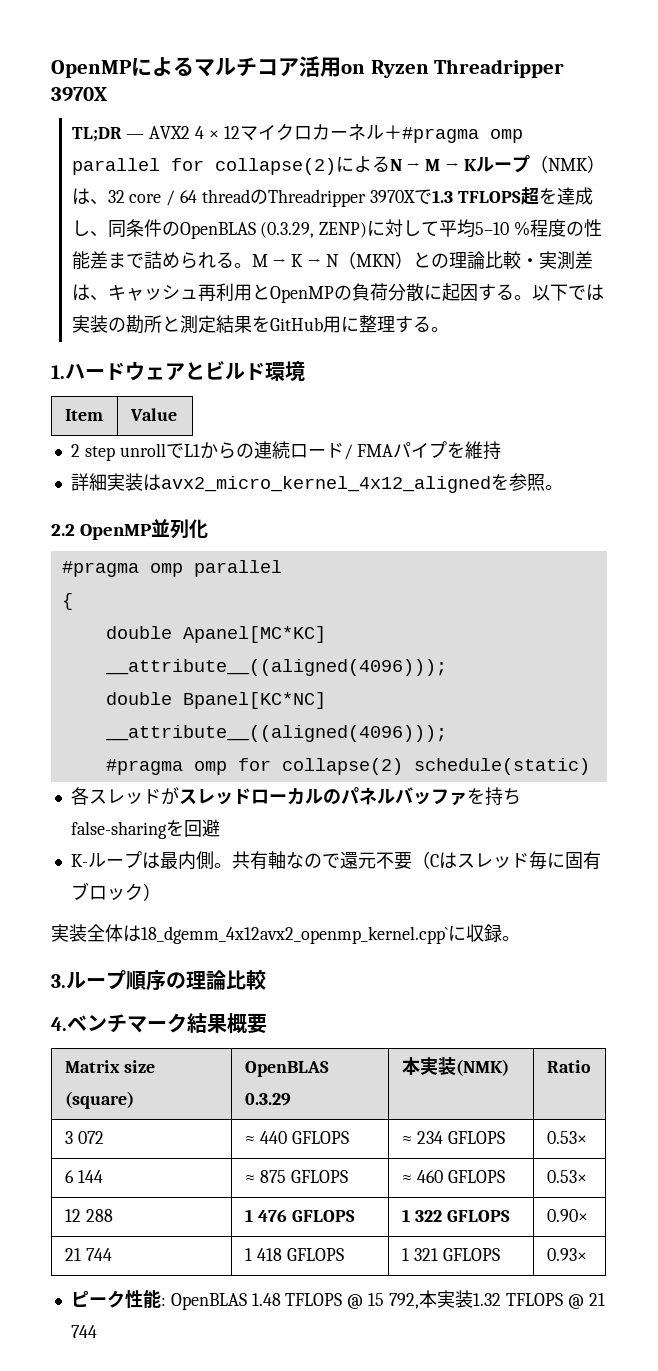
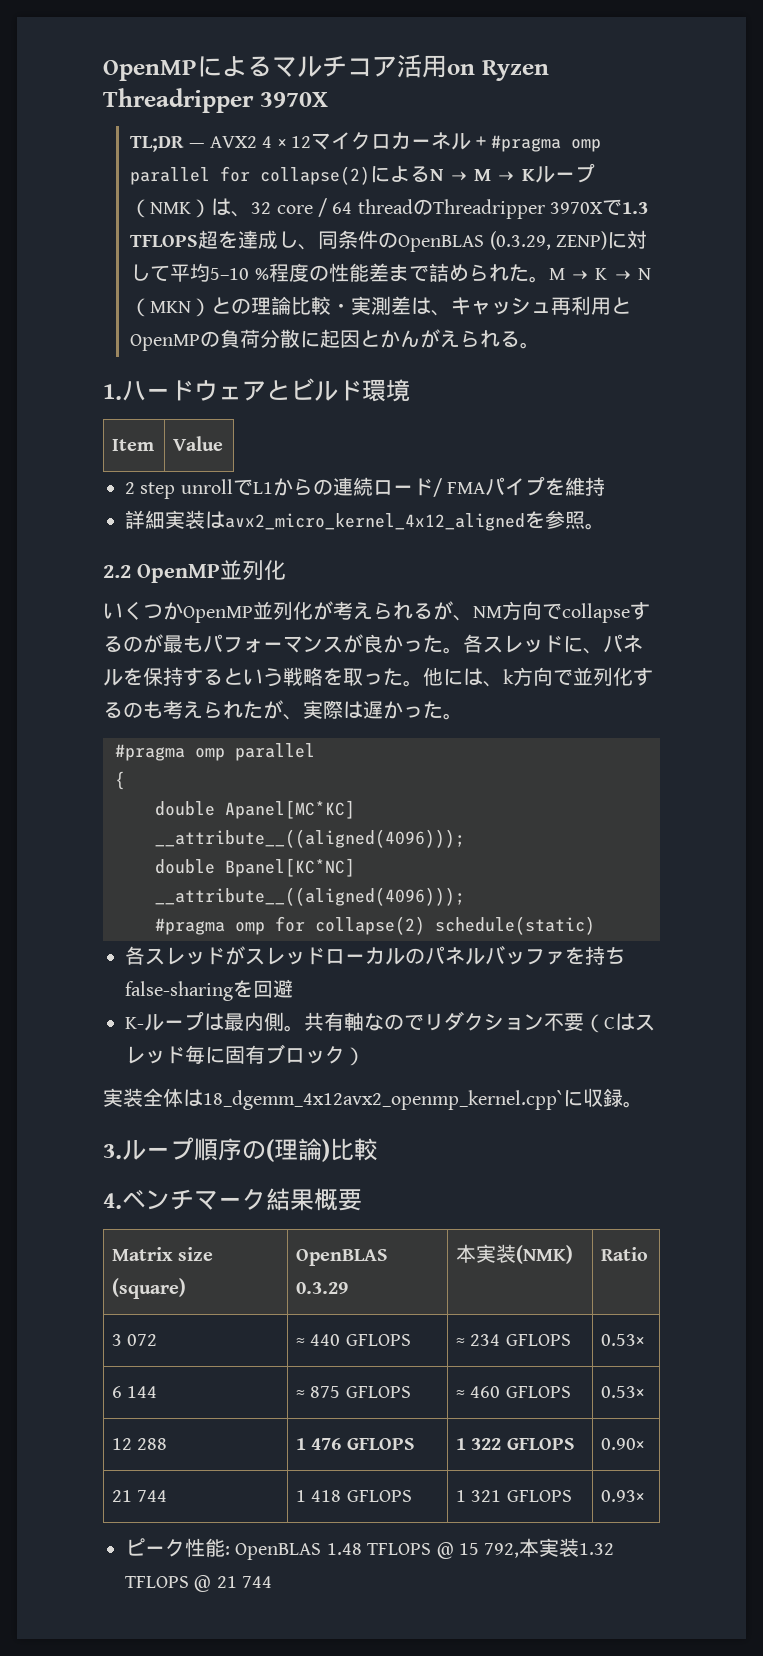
[215,252,234,268] る -> [508,264,529,282] た
[477,284,604,301] [71,315,413,334] する。以下では実装の勘所と測定結果をGitHub用に整理す -> [360,329,501,348] とかんがえられ
(209, 529) none -> [103,601,650,623] [103,634,643,654] [103,667,653,687] [103,700,463,720] // いくつかOpenMP並列化が考えられるが、NM方向でcollapseするのが最もパフォーマンスが良かった。各スレッドに、パネルを保持するという戦略を取った。他には、k方向で並列化するのも考えられたが、実際は遅かった。
[339,851,376,869] 還元 -> [424,1011,544,1031] リダクション
[186,970,226,990] 理論 -> [266,1138,330,1162] (理論)

